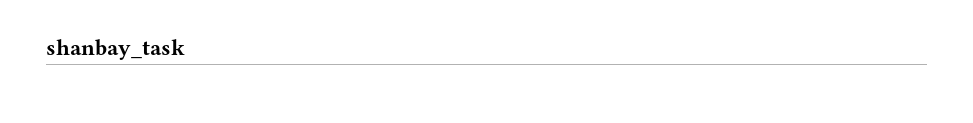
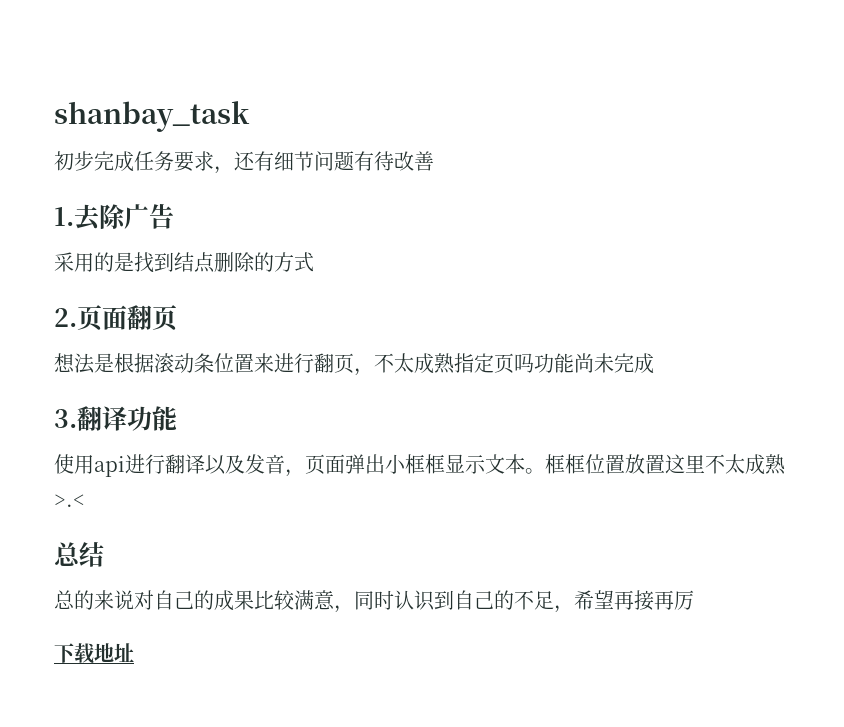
(185, 49) none -> [54,151,434,174] [54,204,174,231] [54,252,314,273] [54,305,177,331] [54,353,654,376] [54,406,177,431] [54,454,786,477] [54,494,85,507] [54,542,104,567] [54,590,694,613] [54,643,134,664] // 初步完成任务要求，还有细节问题有待改善 // 1.去除广告 // 采用的是找到结点删除的方式 // 2.页面翻页 // 想法是根据滚动条位置来进行翻页，不太成熟指定页吗功能尚未完成 // 3.翻译功能 // 使用api进行翻译以及发音，页面弹出小框框显示文本。框框位置放置这里不太成熟>.< // 总结 // 总的来说对自己的成果比较满意，同时认识到自己的不足，希望再接再厉 // 下载地址

